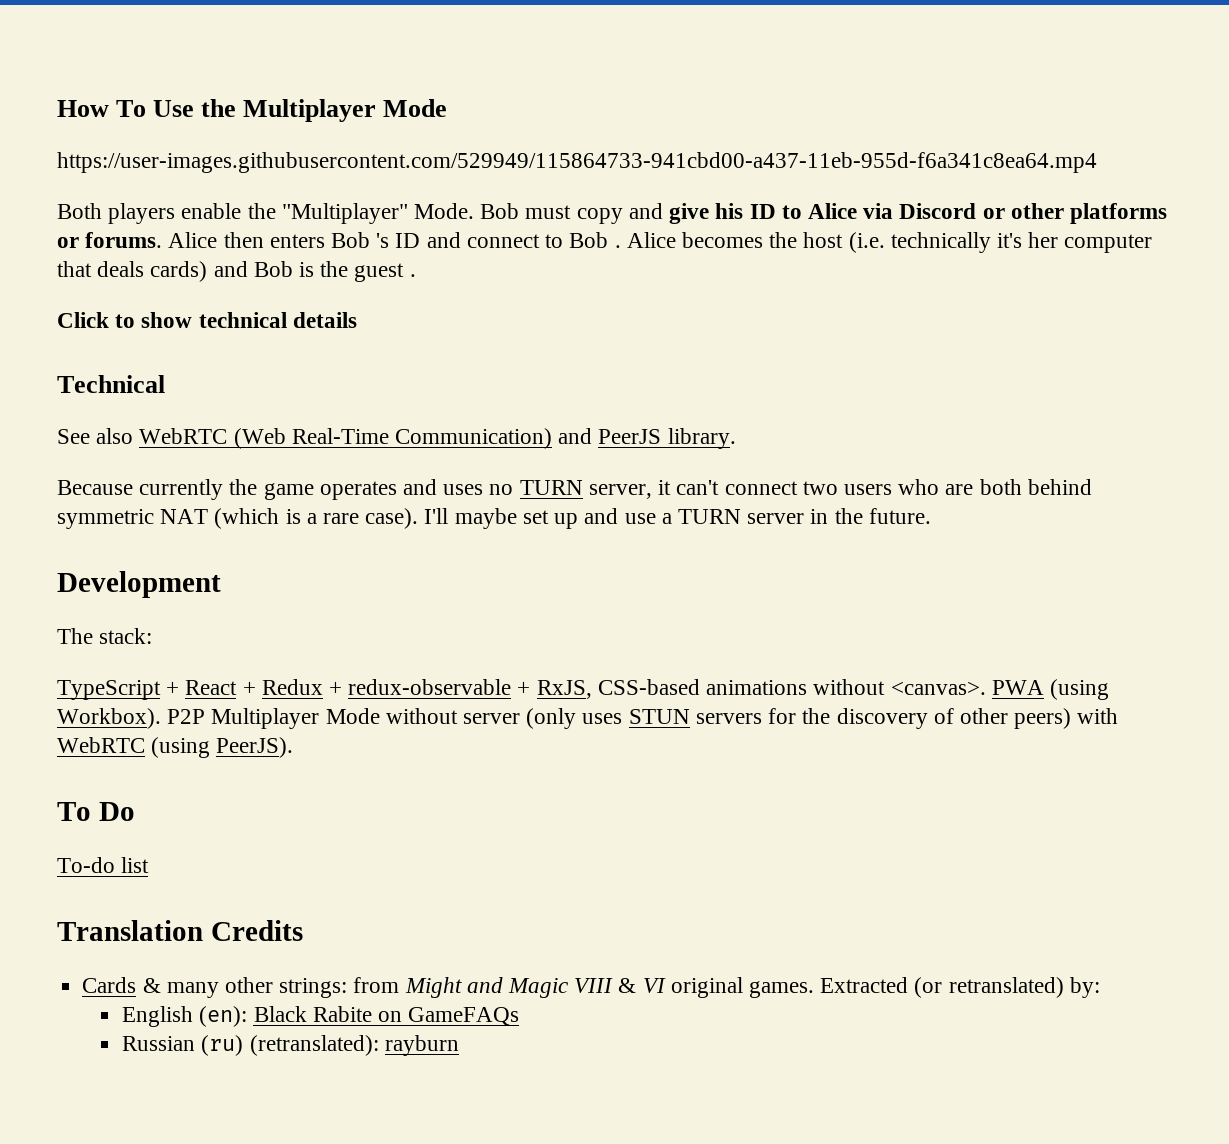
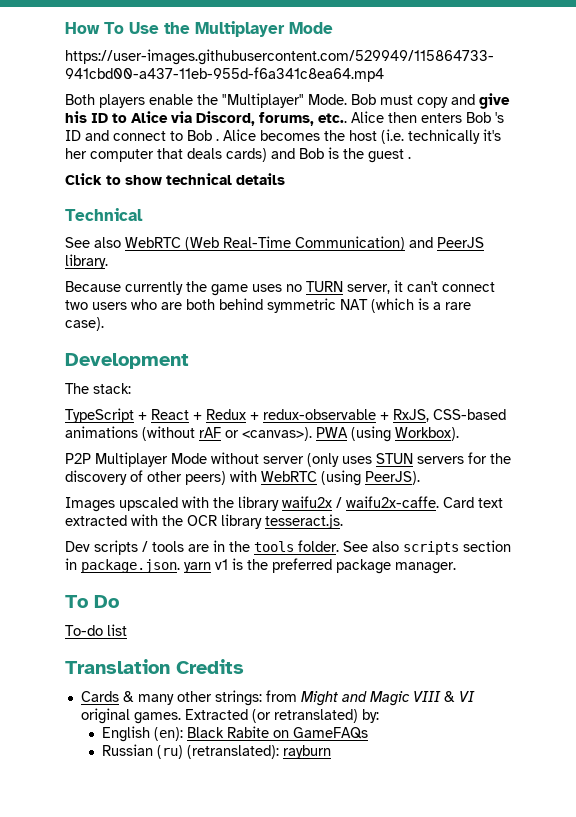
[899,203,1167,224] [57,232,163,248] Discord or other platforms or forums. -> [196,111,347,126] Discord, forums, etc..
[319,479,438,500] operates and -> (248, 290) none
[424,508,931,529] I'll maybe set up and use a TURN server in the future. -> (104, 324) none
[813,679,986,695] without <canvas>. -> [142,426,312,441] (without rAF or <canvas>).
(161, 718) none -> (459, 434) //
(294, 747) none -> [65,496,503,512] [65,514,343,529] [65,540,511,555] [65,558,456,574] // Images upscaled with the library waifu2x / waifu2x-caffe. Card text extracted with the OCR library tesseract.js. // Dev scripts / tools are in the tools folder. See also scripts section in package.json. yarn v1 is the preferred package manager.

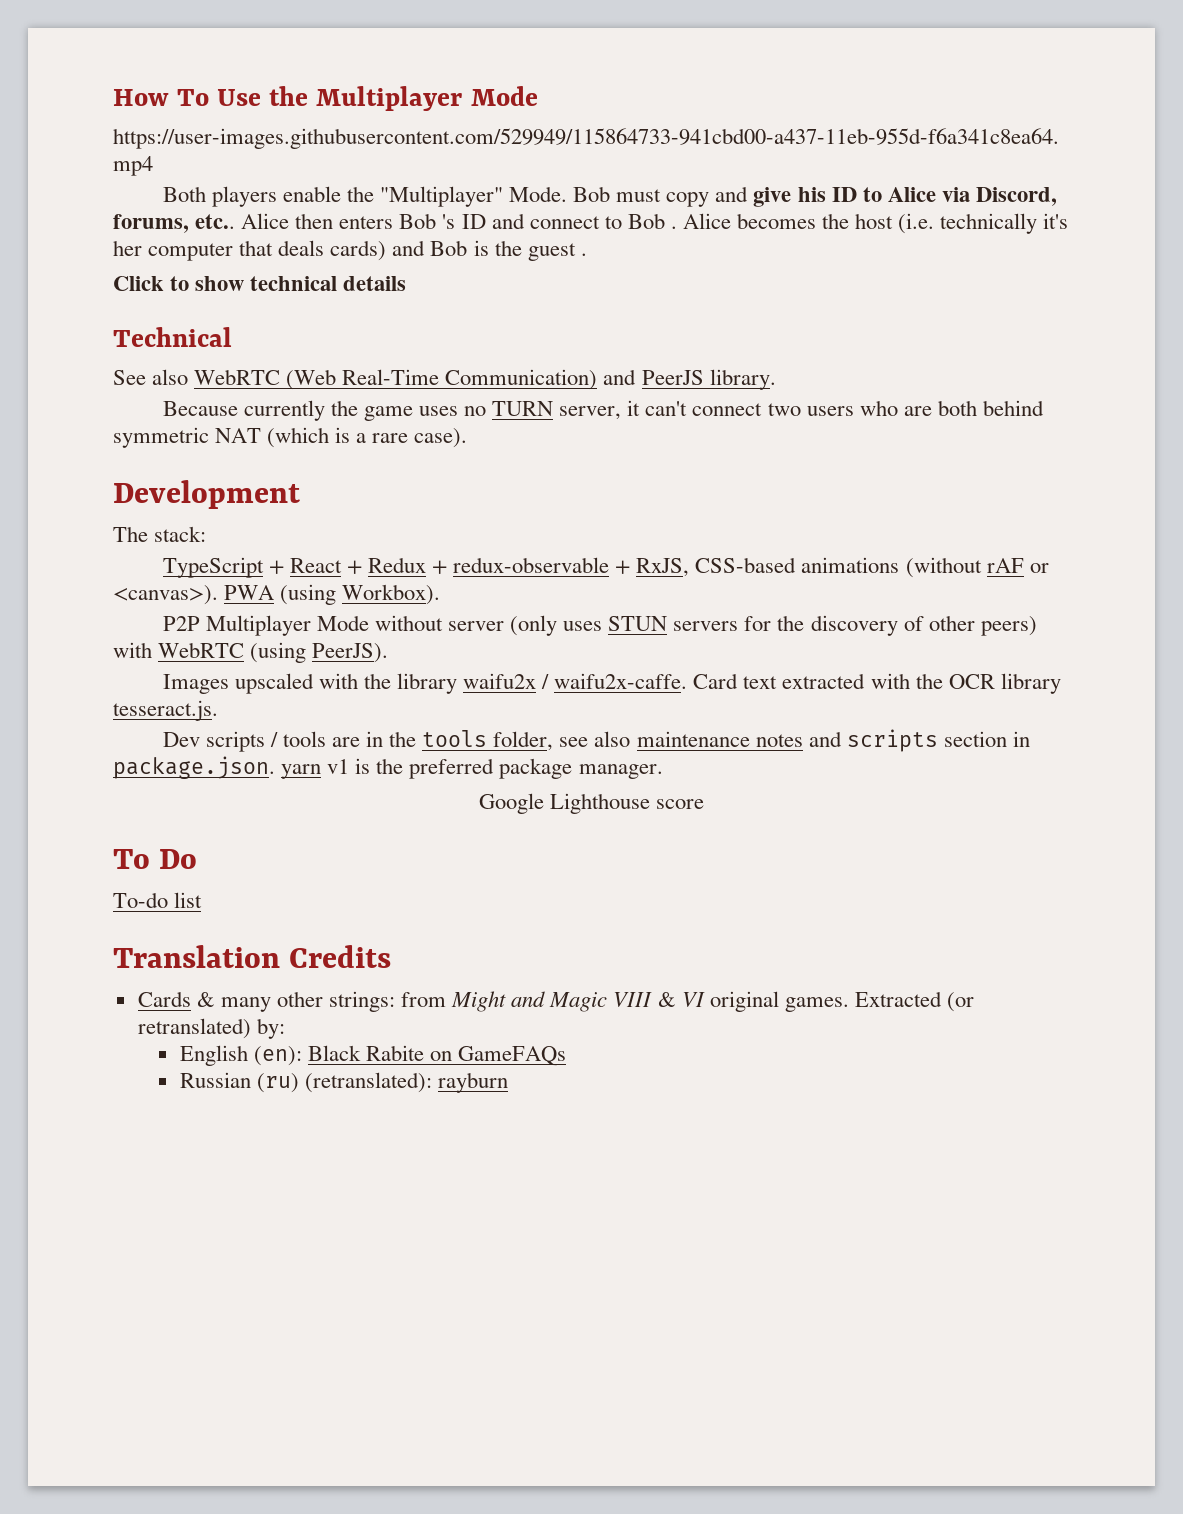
[298,540,399,552] folder. See also -> [493,731,842,751] folder, see also maintenance notes and
(456, 568) none -> [478,793,705,814] // Google Lighthouse score

